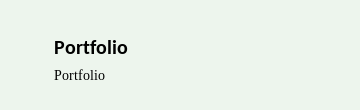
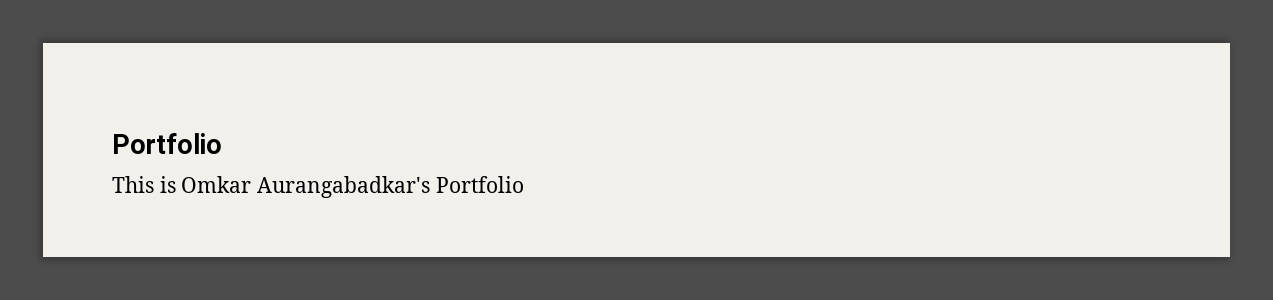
(128, 47) none -> [112,176,431,198] This is Omkar Aurangabadkar's

